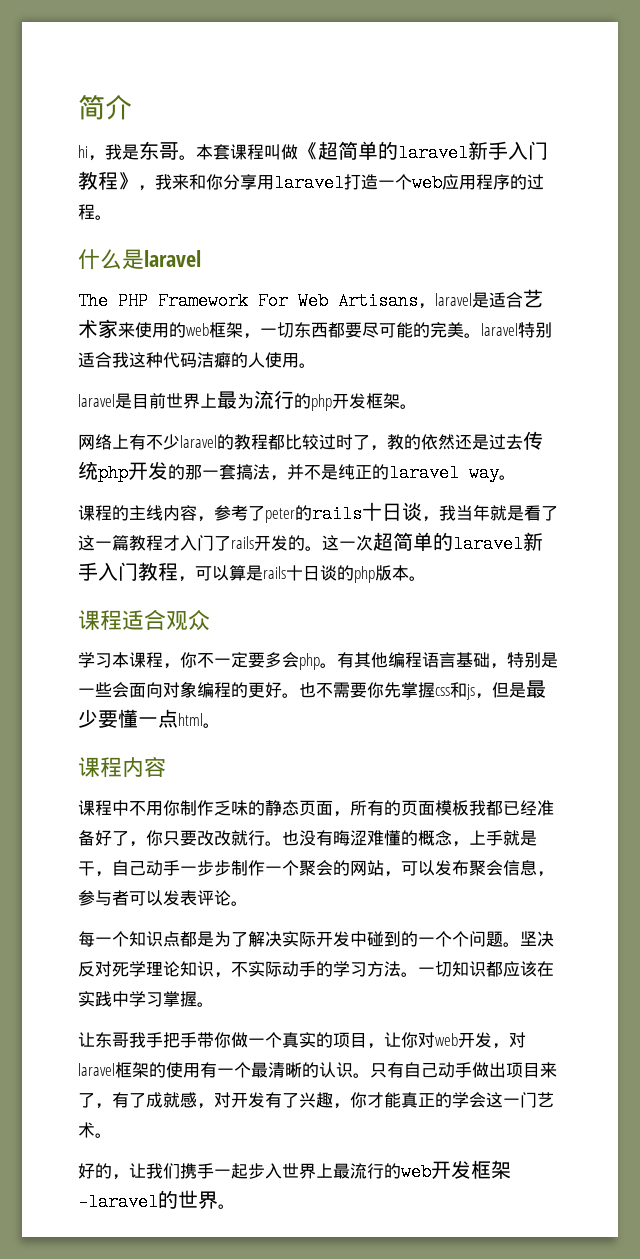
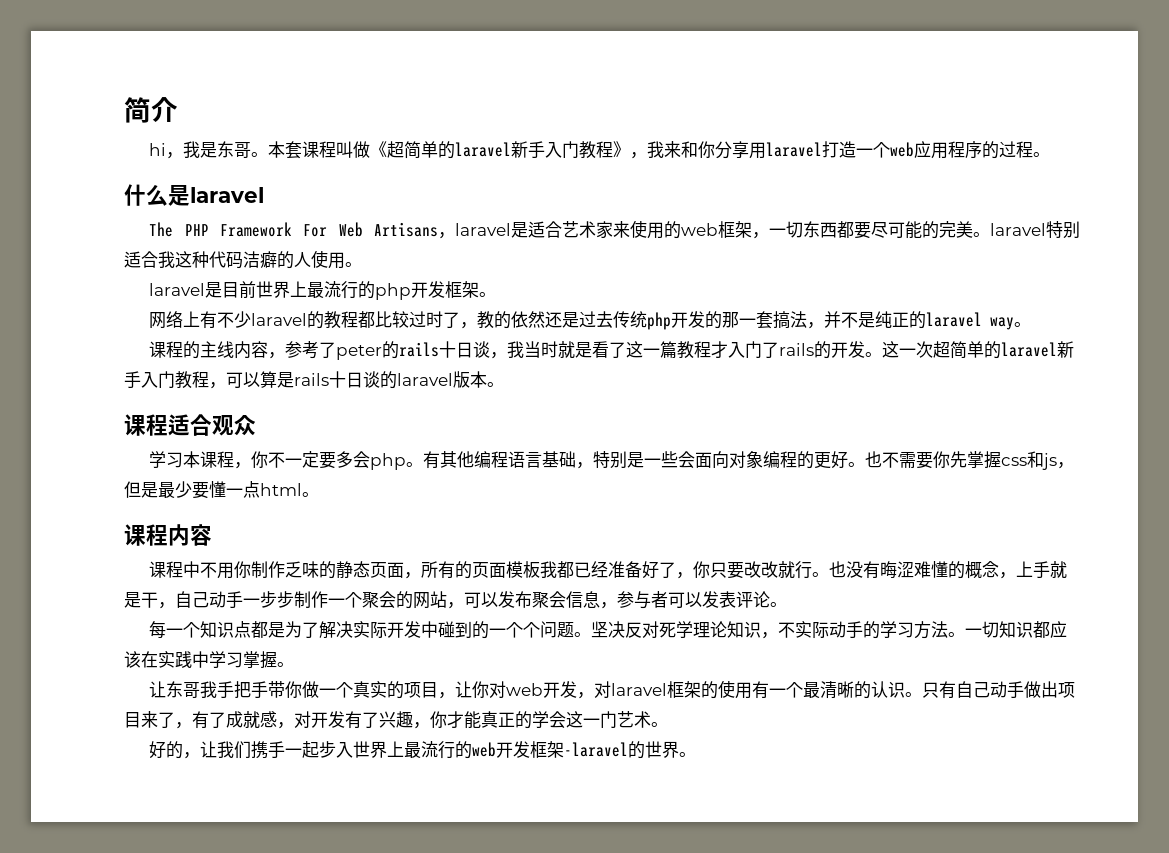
[237,393,254,409] 为 -> (325, 290) none
[473,504,490,521] 年 -> [541,341,559,358] 时
[254,535,305,551] 开发的 -> [814,341,866,359] 的开发
[354,566,375,583] php -> [397,373,453,386] laravel

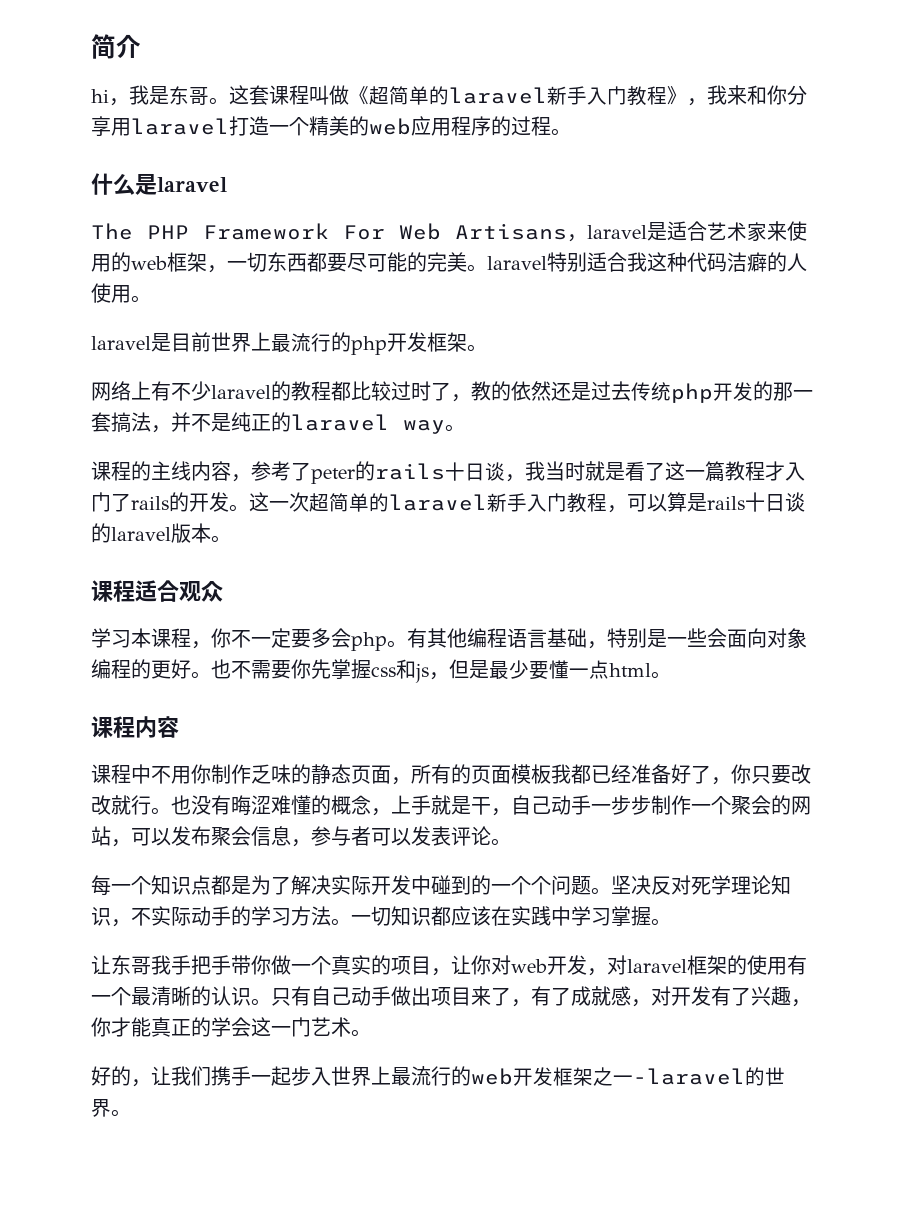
[268,141,286,158] 本 -> [229,85,249,105] 这
(891, 150) none -> [309,116,369,136] 精美的
(565, 749) none -> [593,1067,633,1086] 之一

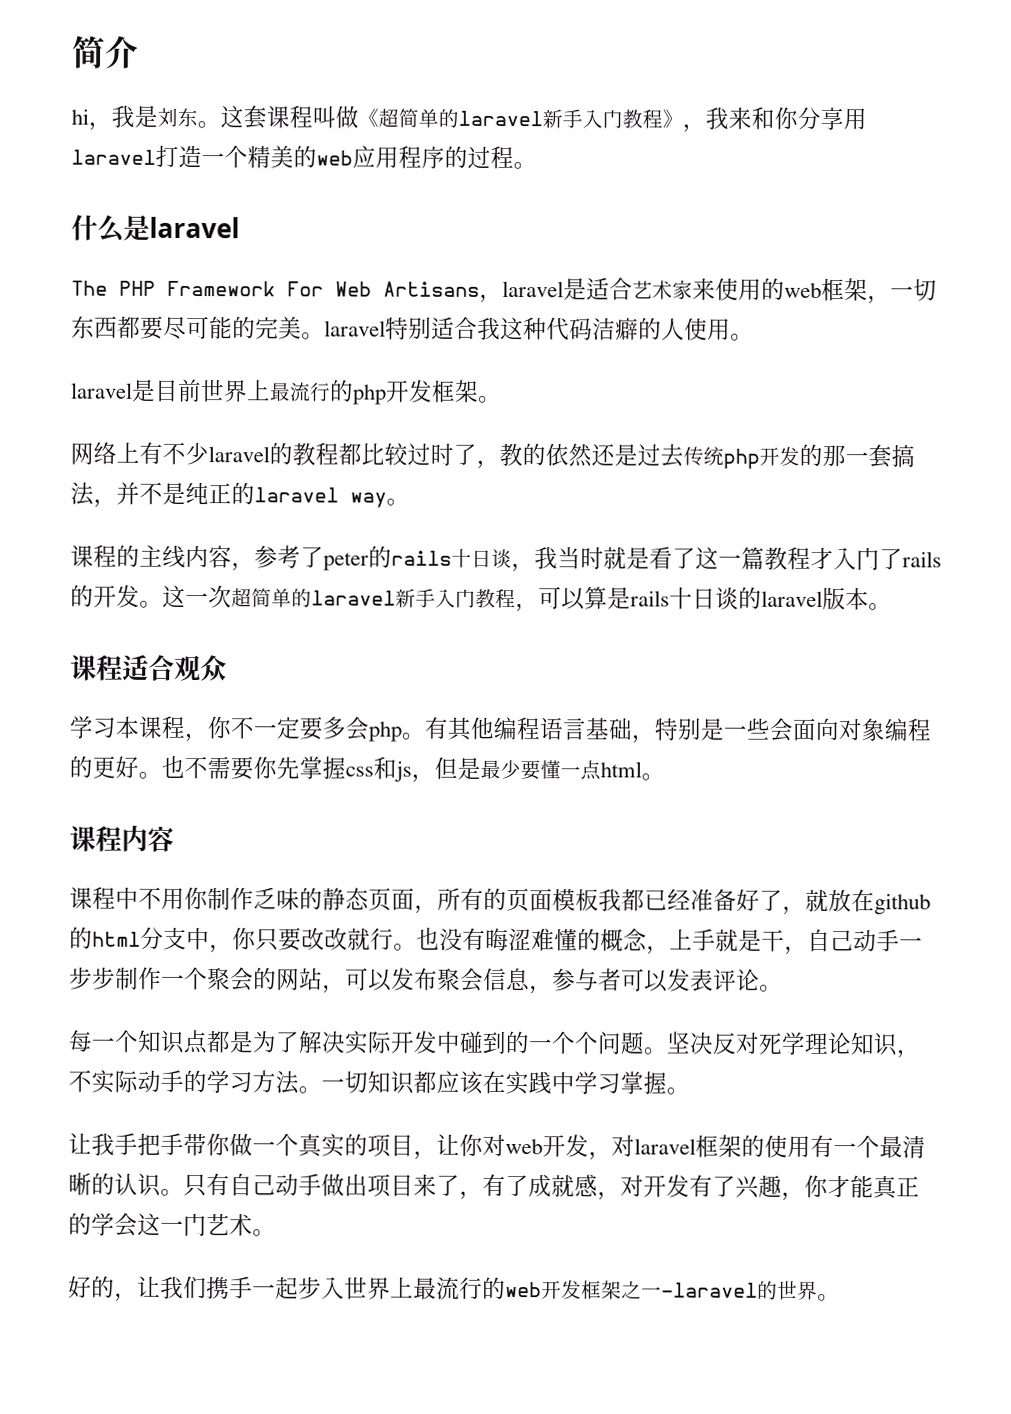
[169,86,209,105] 东哥 -> [157,107,198,128] 刘东
(731, 781) none -> [805,888,931,915] [69,926,233,954] 就放在github的html分支中，
[111,955,151,975] 东哥 -> (92, 1143) none

